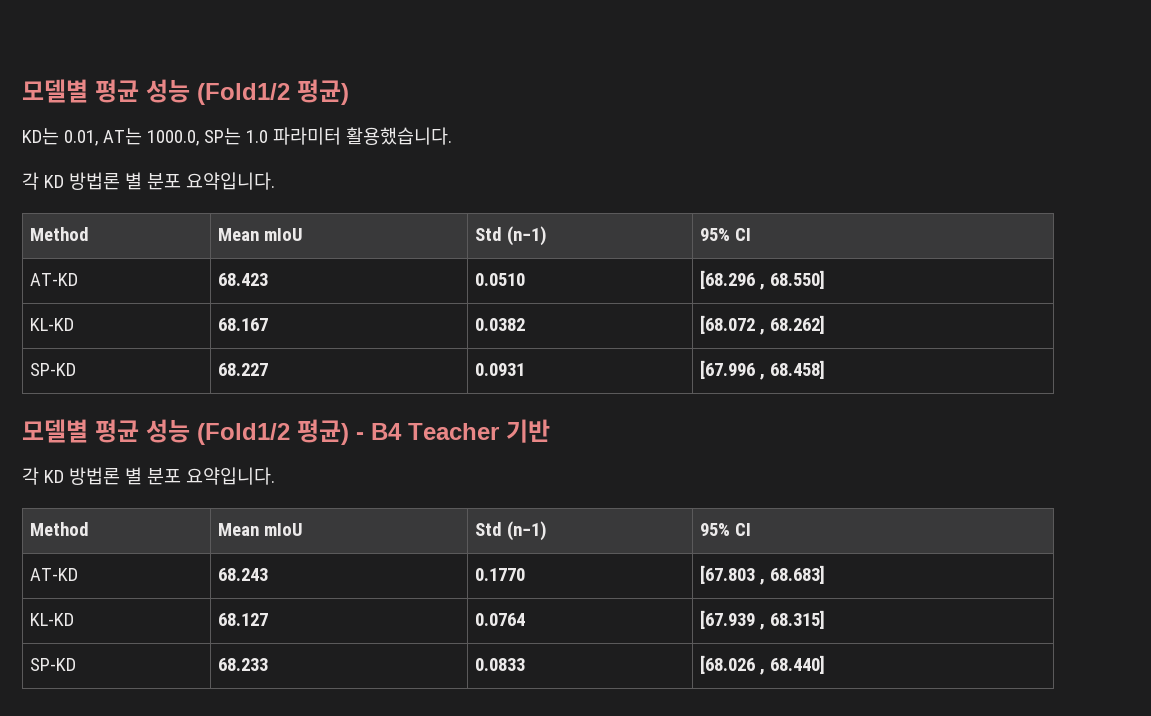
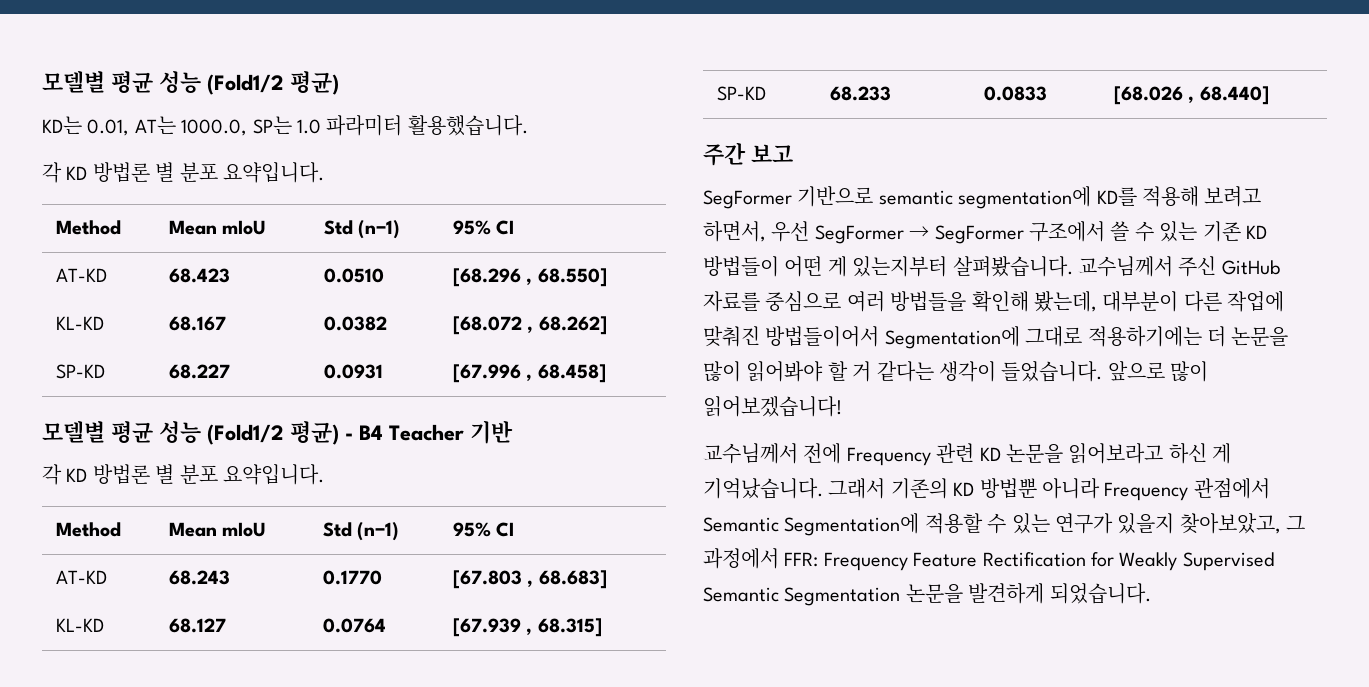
(825, 664) none -> [703,142,793,166] [703,186,1262,209] [703,221,1267,244] [703,256,1280,277] [703,291,1285,312] [703,326,1289,349] [703,361,1209,382] [703,396,842,417] [703,443,1232,466] [703,478,1270,501] [703,513,1306,536] [703,548,1274,571] [703,583,1151,606] // 주간 보고 // SegFormer 기반으로 semantic segmentation에 KD를 적용해 보려고 하면서, 우선 SegFormer → SegFormer 구조에서 쓸 수 있는 기존 KD 방법들이 어떤 게 있는지부터 살펴봤습니다. 교수님께서 주신 GitHub 자료를 중심으로 여러 방법들을 확인해 봤는데, 대부분이 다른 작업에 맞춰진 방법들이어서 Segmentation에 그대로 적용하기에는 더 논문을 많이 읽어봐야 할 거 같다는 생각이 들었습니다. 앞으로 많이 읽어보겠습니다! // 교수님께서 전에 Frequency 관련 KD 논문을 읽어보라고 하신 게 기억났습니다. 그래서 기존의 KD 방법뿐 아니라 Frequency 관점에서 Semantic Segmentation에 적용할 수 있는 연구가 있을지 찾아보았고, 그 과정에서 FFR: Frequency Feature Rectification for Weakly Supervised Semantic Segmentation 논문을 발견하게 되었습니다.

